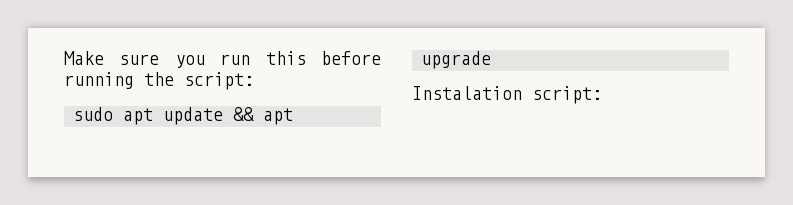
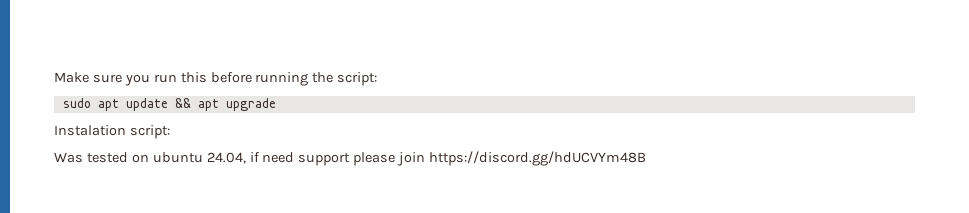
(602, 95) none -> [54,151,647,166] // Was tested on ubuntu 24.04, if need support please join https://discord.gg/hdUCVYm48B

